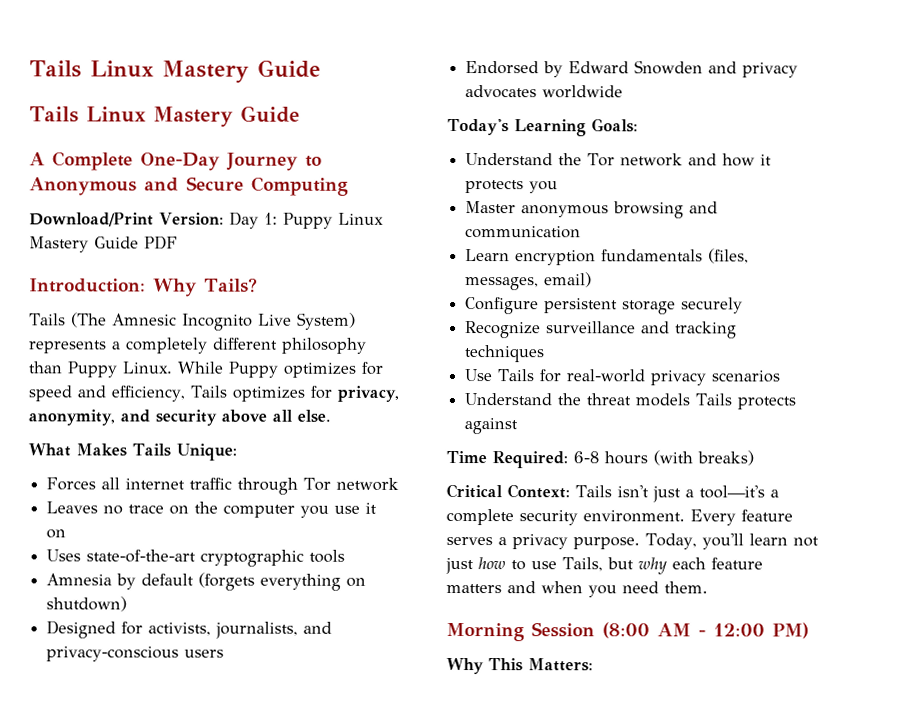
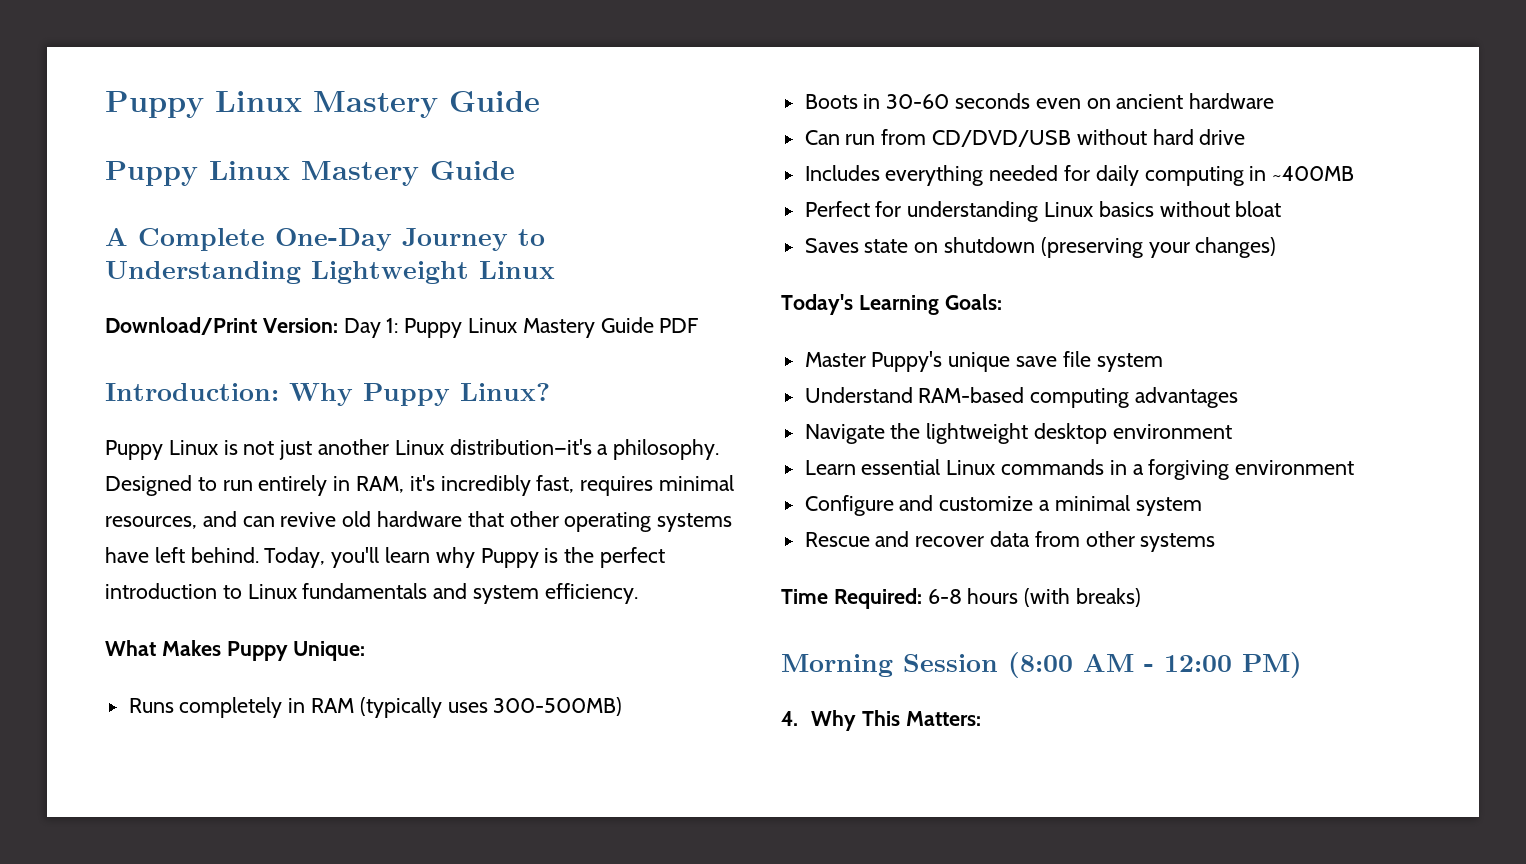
[29,59,321,83] [29,106,79,123] Tails Linux Mastery Guide // Tails -> [105,91,540,118] [105,161,198,186] Puppy Linux Mastery Guide // Puppy
[29,176,349,196] Anonymous and Secure Computing -> [105,261,555,284] Understanding Lightweight Linux
[204,277,258,293] [29,312,356,331] [29,337,367,354] [28,361,383,378] [28,385,399,402] [28,409,331,426] Tails? // Tails (The Amnesic Incognito Live System) represents a completely different philosophy than Puppy Linux. While Puppy optimizes for speed and efficiency, Tails optimizes for privacy, anonymity, and security above all else. -> [363,383,550,406] [105,439,720,460] [105,475,735,496] [105,511,733,532] [105,547,666,568] [105,583,638,604] Puppy Linux? // Puppy Linux is not just another Linux distribution—it's a philosophy. Designed to run entirely in RAM, it's incredibly fast, requires minimal resources, and can revive old hardware that other operating systems have left behind. Today, you'll learn why Puppy is the perfect introduction to Linux fundamentals and system efficiency.
[132,443,171,457] Tails -> [226,641,288,661] Puppy
[46,477,400,495] [46,501,378,518] [46,529,67,539] [46,549,346,567] [46,572,367,591] [46,596,128,612] [46,620,333,639] [46,646,225,662] [465,60,799,78] [465,85,624,99] [447,118,638,137] [465,153,773,167] [465,180,559,194] [465,201,719,219] [465,226,582,239] [465,248,750,266] [465,272,593,291] [465,297,744,315] [465,321,738,339] [464,345,546,363] [464,369,781,386] [464,393,797,410] [464,418,519,435] Forces all internet traffic through Tor network // Leaves no trace on the computer you use it on // Uses state-of-the-art cryptographic tools // Amnesia by default (forgets everything on shutdown) // Designed for activists, journalists, and privacy-conscious users // Endorsed by Edward Snowden and privacy advocates worldwide // Today's Learning Goals: // Understand the Tor network and how it protects you // Master anonymous browsing and communication // Learn encryption fundamentals (files, messages, email) // Configure persistent storage securely // Recognize surveillance and tracking techniques // Use Tails for real-world privacy scenarios // Understand the threat models Tails protects against -> [128,697,623,718] [804,93,1275,109] [804,129,1246,147] [804,165,1355,186] [804,201,1282,222] [804,237,1277,258] [781,294,1002,315] [804,351,1163,372] [804,387,1239,408] [804,423,1232,444] [804,459,1355,480] [804,495,1202,516] [804,531,1216,552] Runs completely in RAM (typically uses 300-500MB) // Boots in 30-60 seconds even on ancient hardware // Can run from CD/DVD/USB without hard drive // Includes everything needed for daily computing in ~400MB // Perfect for understanding Linux basics without bloat // Saves state on shutdown (preserving your changes) // Today's Learning Goals: // Master Puppy's unique save file system // Understand RAM-based computing advantages // Navigate the lightweight desktop environment // Learn essential Linux commands in a forgiving environment // Configure and customize a minimal system // Rescue and recover data from other systems
[446,483,779,503] [446,508,793,526] [446,533,819,550] [445,557,763,575] [446,581,708,598] // Critical Context: Tails isn't just a tool—it's a complete security environment. Every feature serves a privacy purpose. Today, you'll learn not just how to use Tails, but why each feature matters and when you need them. -> (1142, 597) none
(809, 630) none -> [781,711,798,726] 4.

